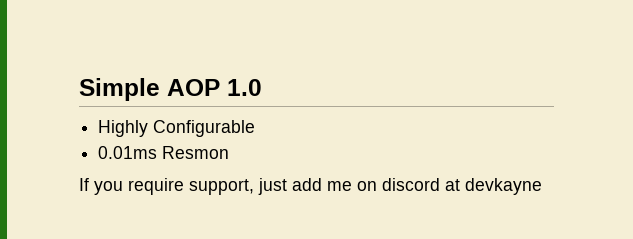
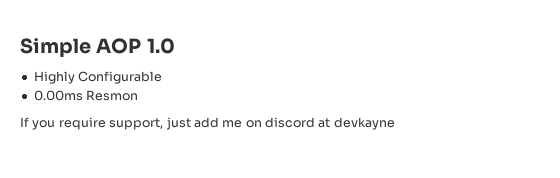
[98,146,158,159] 0.01ms -> [33,90,83,101] 0.00ms

